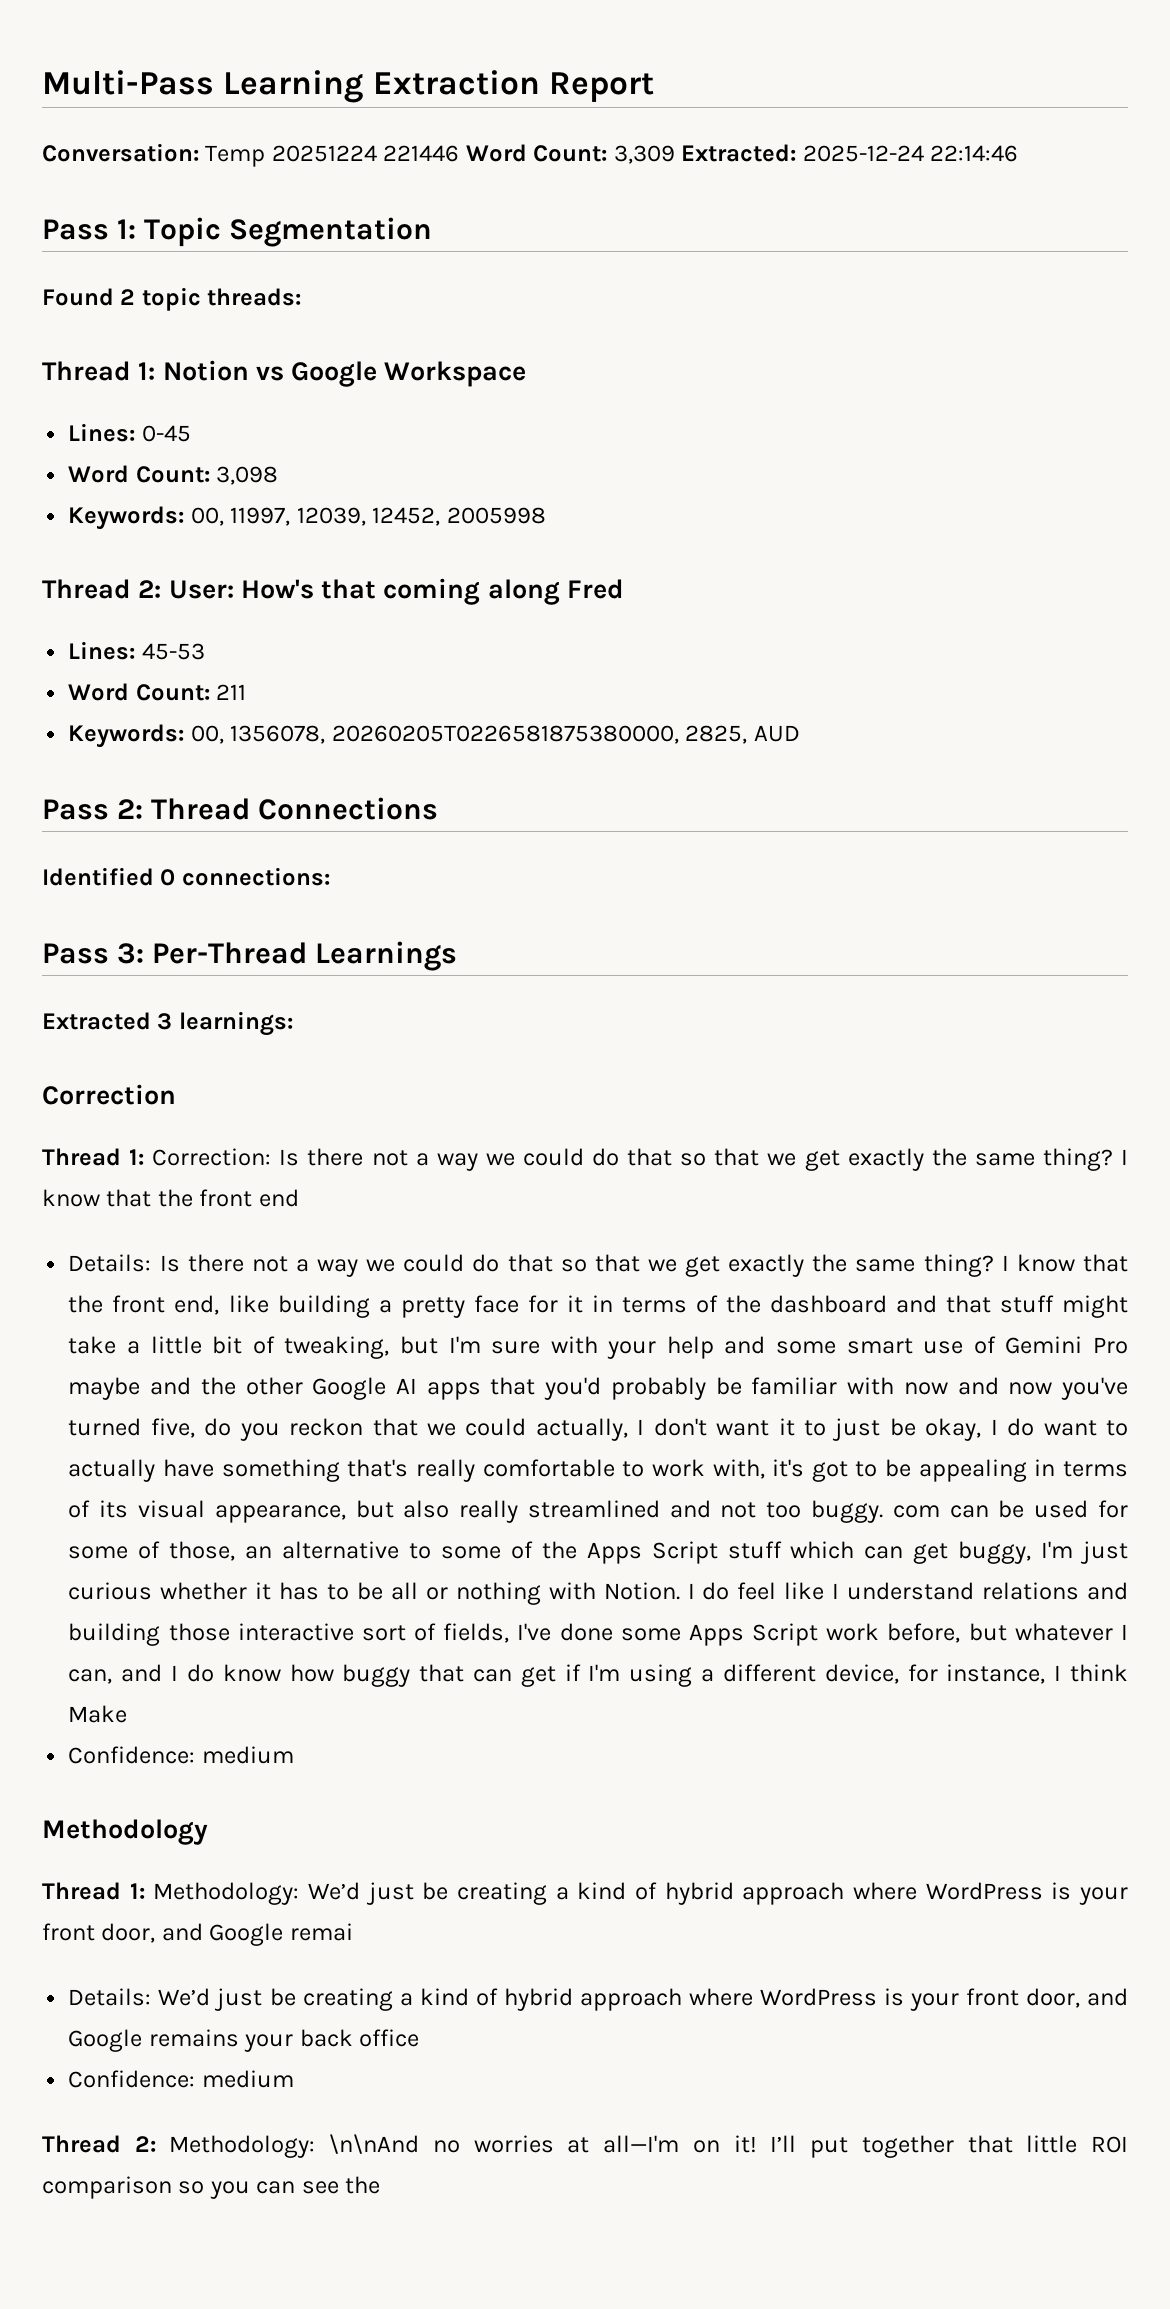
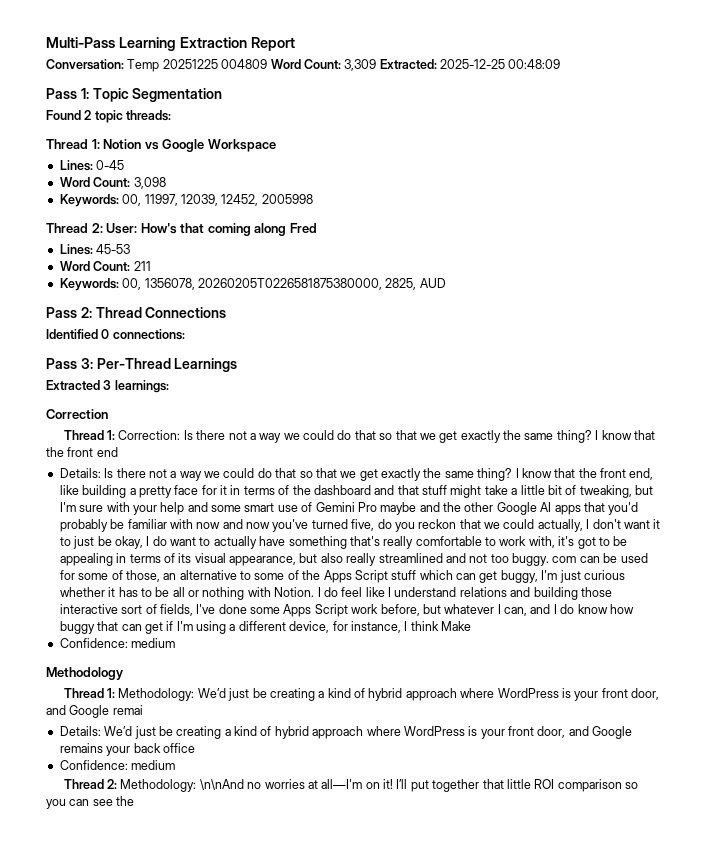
[271,145,460,162] 20251224 221446 -> [162,59,268,69] 20251225 004809
[802,145,1019,162] 2025-12-24 22:14:46 -> [440,59,561,69] 2025-12-25 00:48:09

